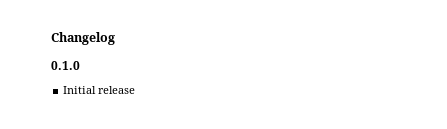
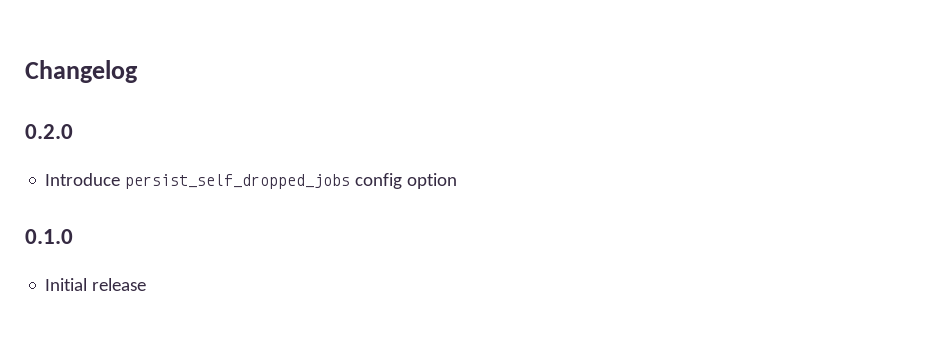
(115, 38) none -> [25,124,73,139] [45,173,458,189] // 0.2.0 // Introduce persist_self_dropped_jobs config option

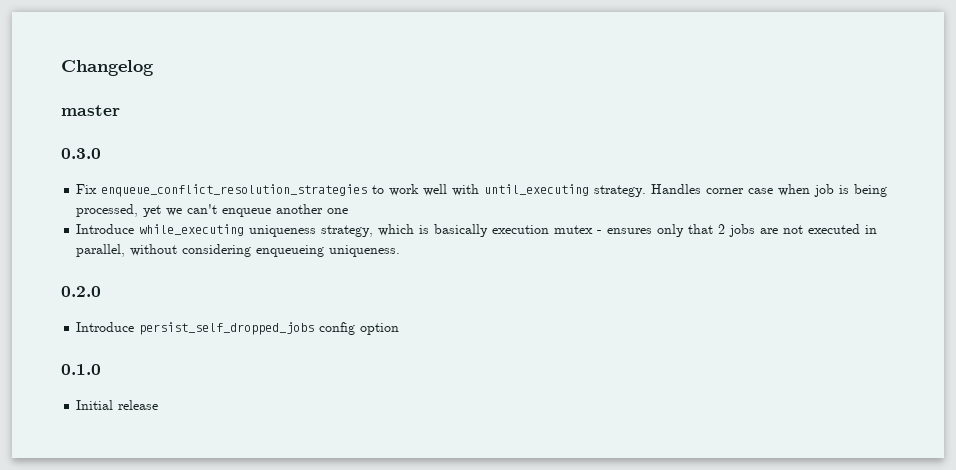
(138, 71) none -> [61,105,120,116] [61,148,101,159] [76,184,888,197] [76,204,349,217] [76,224,878,237] [76,244,401,257] // master // 0.3.0 // Fix enqueue_conflict_resolution_strategies to work well with until_executing strategy. Handles corner case when job is being processed, yet we can't enqueue another one // Introduce while_executing uniqueness strategy, which is basically execution mutex - ensures only that 2 jobs are not executed in parallel, without considering enqueueing uniqueness.

